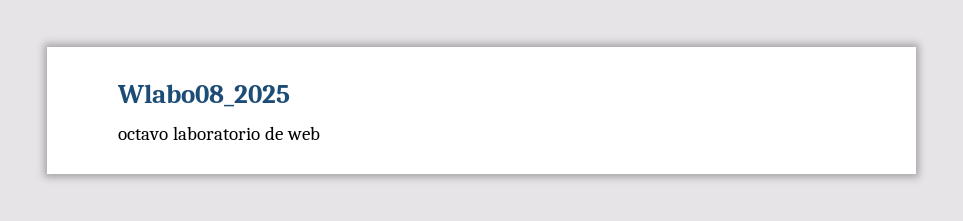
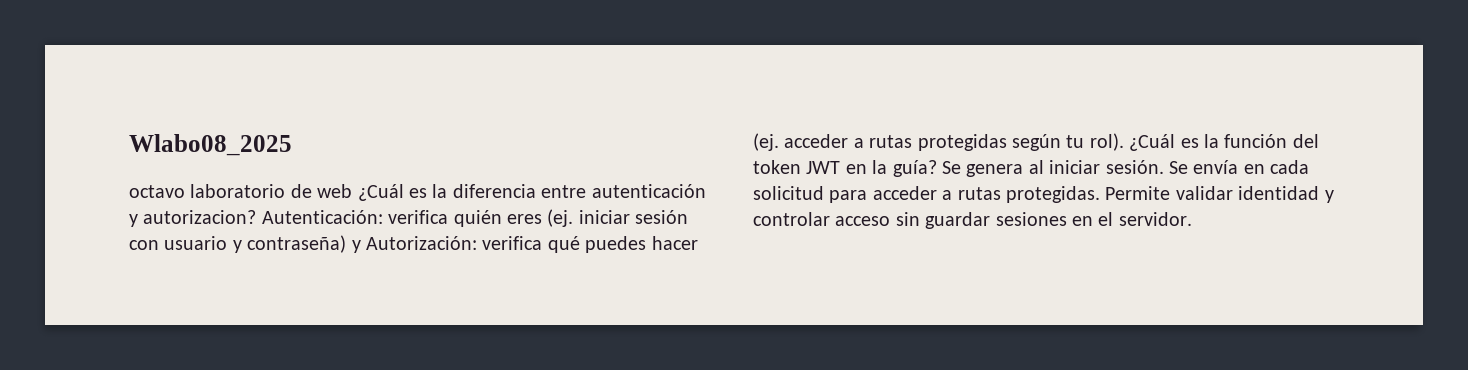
(321, 133) none -> [357,184,706,201] [129,209,689,227] [129,235,698,253] [753,133,1319,151] [753,160,1310,177] [753,186,1334,203] [753,212,1192,229] ¿Cuál es la diferencia entre autenticación y autorizacion? Autenticación: verifica quién eres (ej. iniciar sesión con usuario y contraseña) y Autorización: verifica qué puedes hacer (ej. acceder a rutas protegidas según tu rol). ¿Cuál es la función del token JWT en la guía? Se genera al iniciar sesión. Se envía en cada solicitud para acceder a rutas protegidas. Permite validar identidad y controlar acceso sin guardar sesiones en el servidor.

